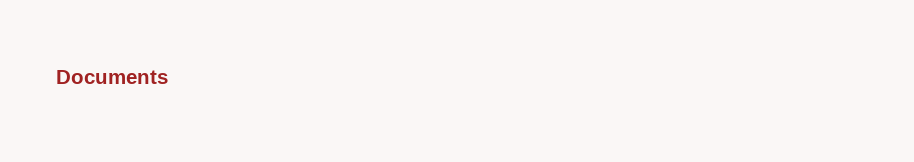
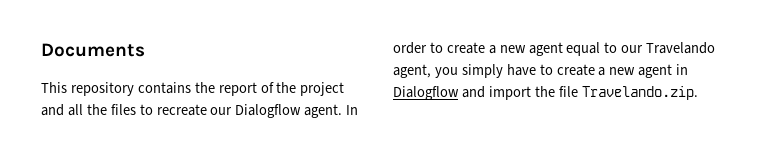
(168, 77) none -> [41,82,345,96] [41,104,359,118] [393,42,716,56] [393,64,689,78] [393,86,698,100] // This repository contains the report of the project and all the files to recreate our Dialogflow agent. In order to create a new agent equal to our Travelando agent, you simply have to create a new agent in Dialogflow and import the file Travelando.zip.

